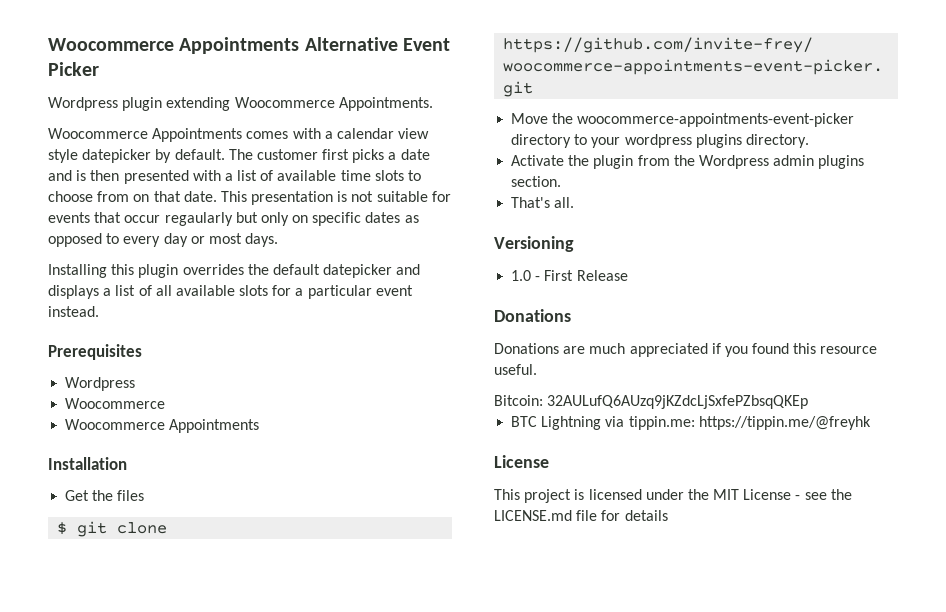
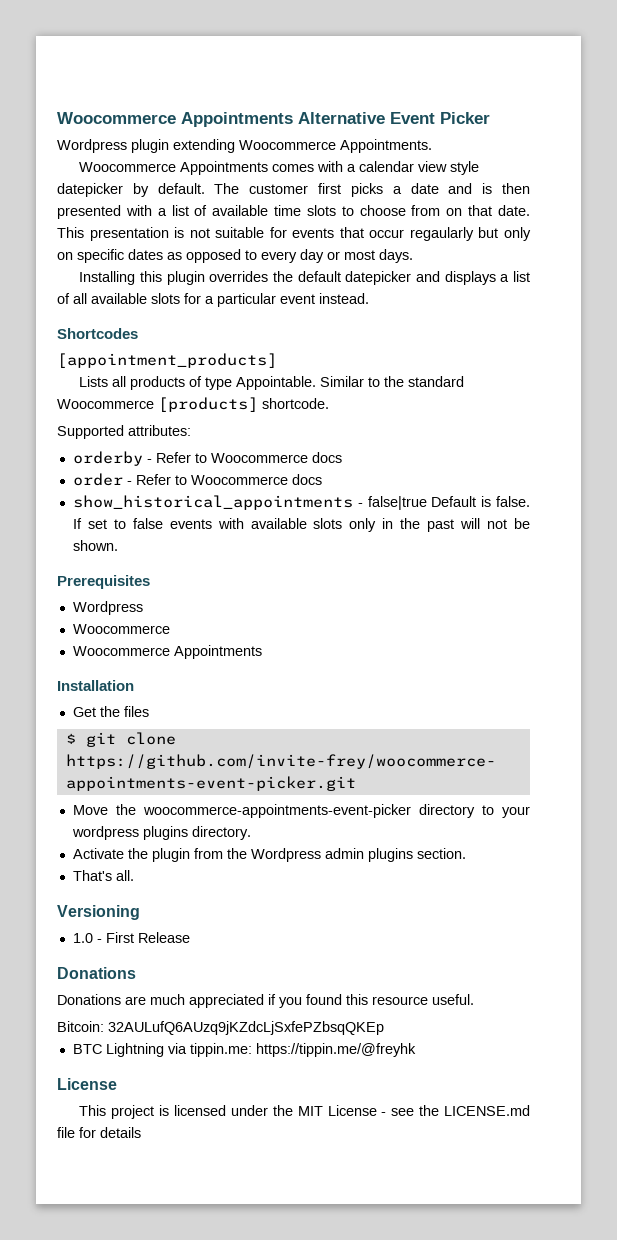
(99, 311) none -> [57,328,138,339] [57,353,277,368] [79,376,465,390] [57,397,329,412] [57,425,191,439] [72,451,342,466] [72,473,322,486] [72,495,530,510] [72,518,531,532] [72,540,118,551] // Shortcodes // [appointment_products] // Lists all products of type Appointable. Similar to the standard Woocommerce [products] shortcode. // Supported attributes: // orderby - Refer to Woocommerce docs // order - Refer to Woocommerce docs // show_historical_appointments - false|true Default is false. If set to false events with available slots only in the past will not be shown.

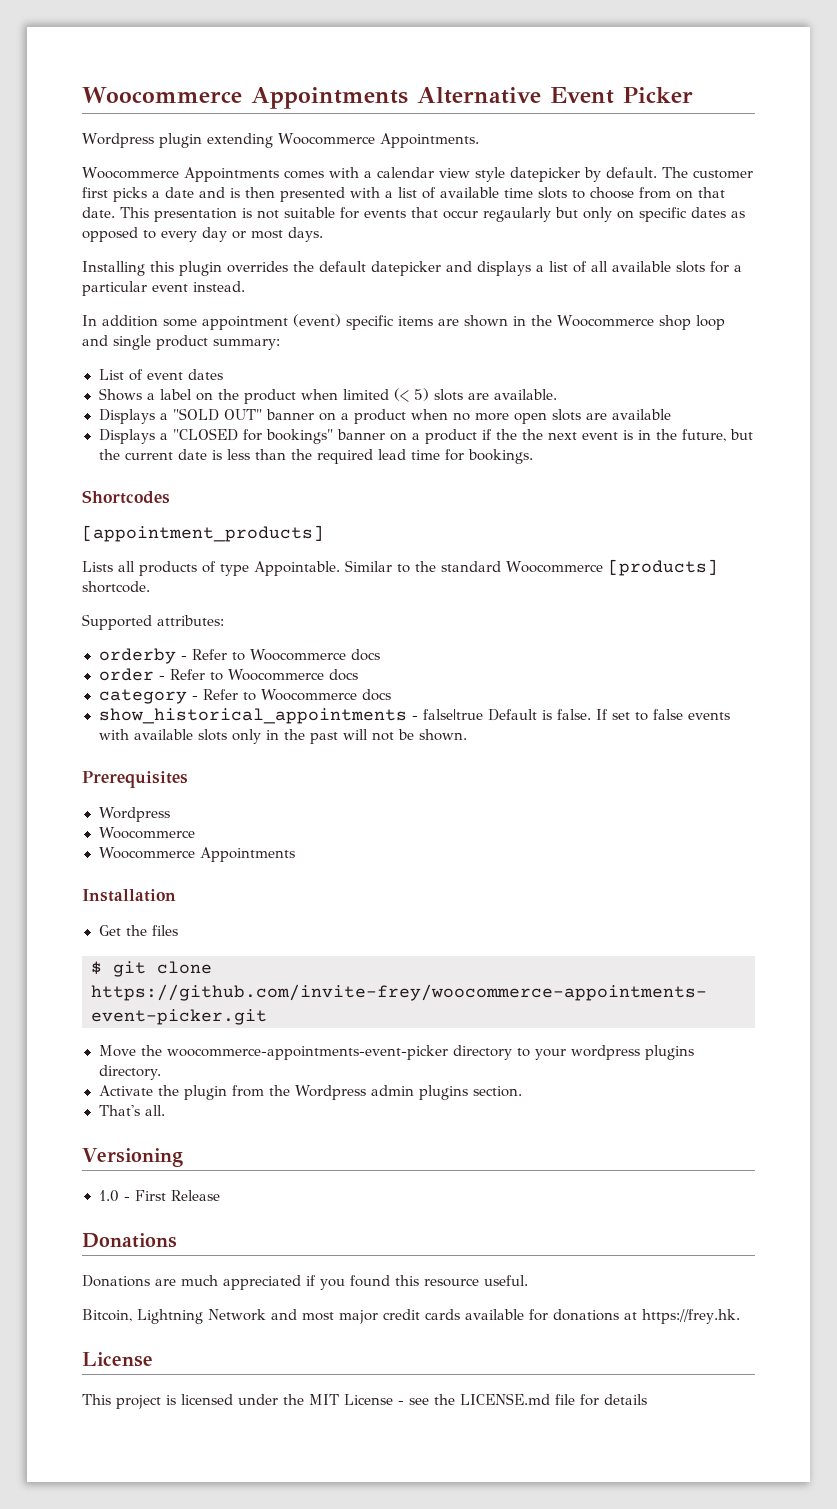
(369, 298) none -> [82,314,725,330] [82,335,280,350] [98,369,223,381] [98,388,557,404] [98,408,671,424] [98,428,753,444] [98,449,533,464] // In addition some appointment (event) specific items are shown in the Woocommerce shop loop and single product summary: // List of event dates // Shows a label on the product when limited (< 5) slots are available. // Displays a "SOLD OUT" banner on a product when no more open slots are available // Displays a "CLOSED for bookings" banner on a product if the the next event is in the future, but the current date is less than the required lead time for bookings.
(322, 479) none -> [98,689,392,704] // category - Refer to Woocommerce docs
[57,1021,384,1035] [72,1043,416,1057] Bitcoin: 32AULufQ6AUzq9jKZdcLjSxfePZbsqQKEp // BTC Lightning via tippin.me: https://tippin.me/@freyhk -> [82,1309,740,1324] Bitcoin, Lightning Network and most major credit cards available for donations at https://frey.hk.

